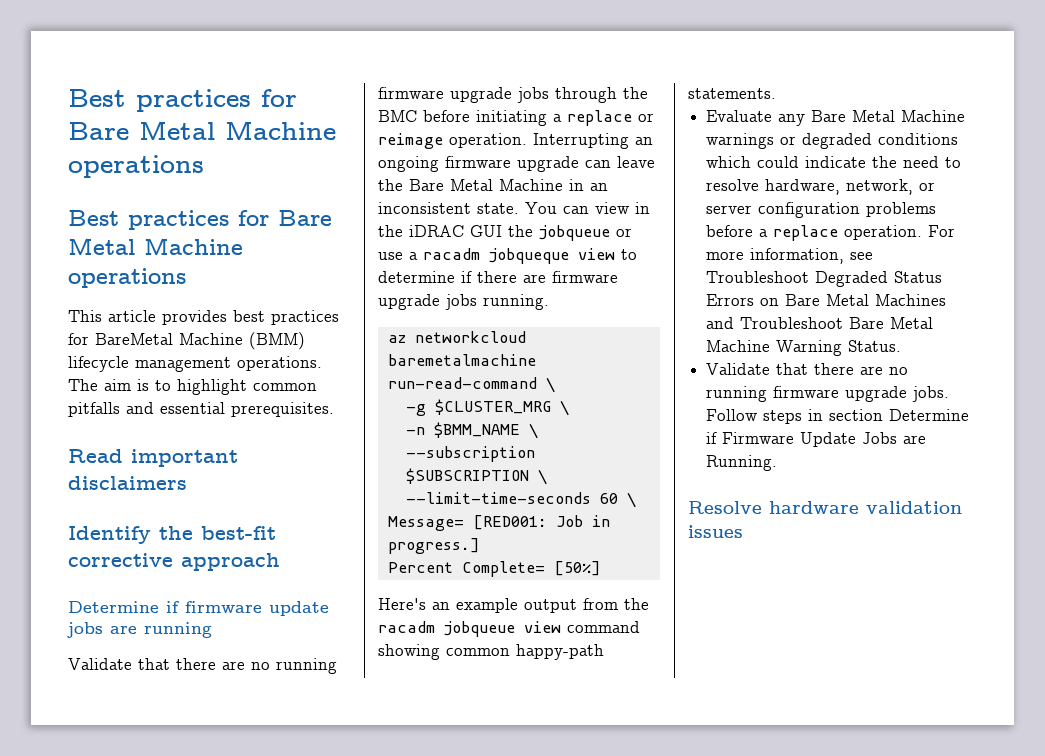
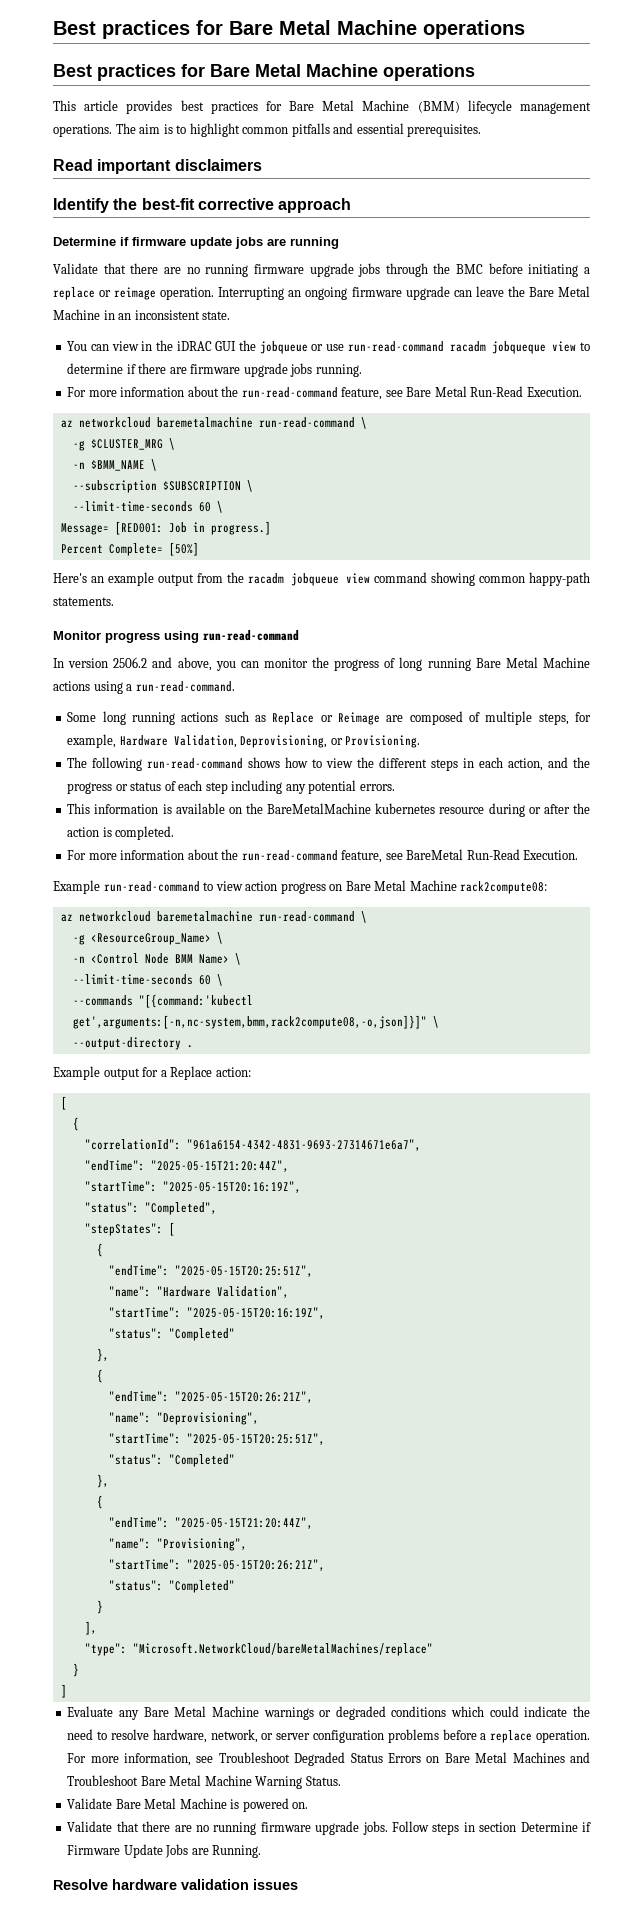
[95,333,173,345] BareMetal -> [289,100,355,111] Bare Metal
(519, 208) none -> (231, 315) //
[409,252,418,260] a -> [347,341,444,352] run-read-command
(549, 302) none -> [67,386,582,400] // For more information about the run-read-command feature, see Bare Metal Run-Read Execution.
(776, 93) none -> [53,630,299,643] [53,657,590,671] [53,681,235,694] [67,711,592,725] [67,734,421,748] [67,757,591,771] [67,780,395,794] [67,803,590,817] [67,826,175,840] [67,849,579,863] [53,880,548,894] [60,911,367,923] [72,932,223,945] [72,953,241,965] [72,974,223,986] [72,994,253,1008] [72,1015,439,1029] [72,1037,193,1050] [53,1066,251,1080] [60,1096,67,1110] [72,1117,79,1131] [84,1139,421,1151] [84,1160,289,1172] [84,1181,301,1193] [84,1202,217,1215] [84,1222,175,1236] [96,1243,103,1257] [108,1265,313,1277] [108,1286,289,1298] [108,1307,325,1319] [108,1328,235,1341] [96,1348,109,1362] [96,1369,103,1383] [108,1391,313,1403] [108,1412,259,1425] [108,1433,325,1445] [108,1454,235,1467] [96,1474,109,1488] [96,1495,103,1509] [108,1517,313,1529] [108,1538,247,1551] [108,1559,325,1571] [108,1580,235,1593] [96,1600,103,1614] [84,1621,97,1635] [84,1642,433,1656] [72,1663,79,1677] [60,1684,67,1698] // Monitor progress using run-read-command // In version 2506.2 and above, you can monitor the progress of long running Bare Metal Machine actions using a run-read-command. // Some long running actions such as Replace or Reimage are composed of multiple steps, for example, Hardware Validation, Deprovisioning, or Provisioning. // The following run-read-command shows how to view the different steps in each action, and the progress or status of each step including any potential errors. // This information is available on the BareMetalMachine kubernetes resource during or after the action is completed. // For more information about the run-read-command feature, see BareMetal Run-Read Execution. // Example run-read-command to view action progress on Bare Metal Machine rack2compute08: // az networkcloud baremetalmachine run-read-command \ // -g <ResourceGroup_Name> \ // -n <Control Node BMM Name> \ // --limit-time-seconds 60 \ // --commands "[{command:'kubectl get',arguments:[-n,nc-system,bmm,rack2compute08,-o,json]}]" \ // --output-directory . // Example output for a Replace action: // [ // { // "correlationId": "961a6154-4342-4831-9693-27314671e6a7", // "endTime": "2025-05-15T21:20:44Z", // "startTime": "2025-05-15T20:16:19Z", // "status": "Completed", // "stepStates": [ // { // "endTime": "2025-05-15T20:25:51Z", // "name": "Hardware Validation", // "startTime": "2025-05-15T20:16:19Z", // "status": "Completed" // }, // { // "endTime": "2025-05-15T20:26:21Z", // "name": "Deprovisioning", // "startTime": "2025-05-15T20:25:51Z", // "status": "Completed" // }, // { // "endTime": "2025-05-15T21:20:44Z", // "name": "Provisioning", // "startTime": "2025-05-15T20:26:21Z", // "status": "Completed" // } // ], // "type": "Microsoft.NetworkCloud/bareMetalMachines/replace" // } // ]
(902, 346) none -> [67,1798,309,1812] // Validate Bare Metal Machine is powered on.

